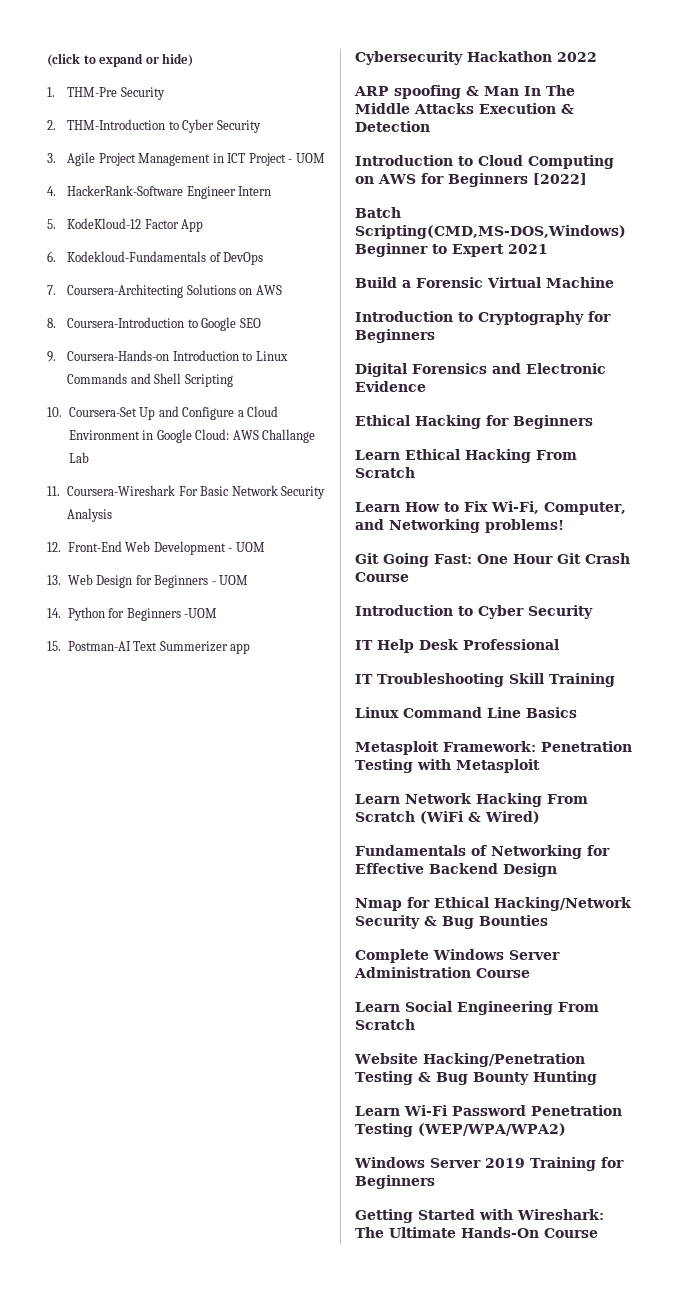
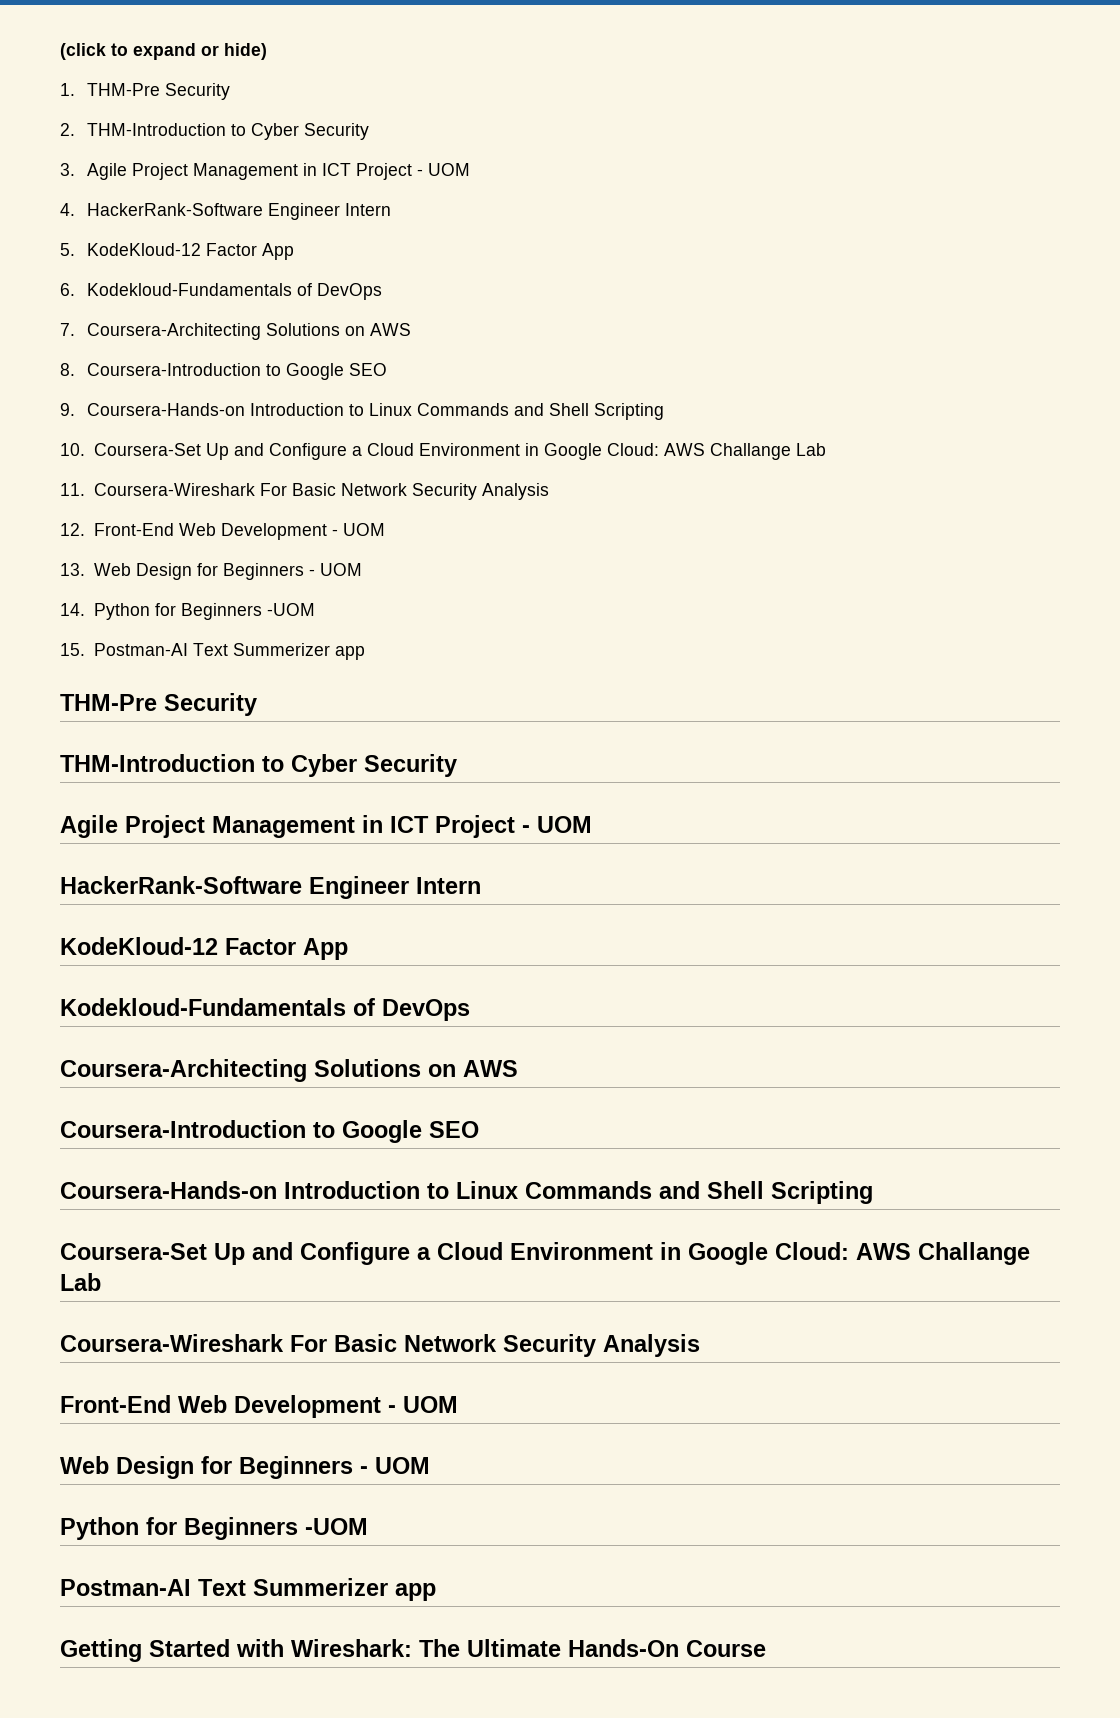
[355,51,597,65] [354,85,575,99] [355,103,574,114] [355,121,430,132] [355,155,614,169] [355,173,587,187] [355,207,401,218] [355,225,626,239] [355,243,548,257] [355,277,614,288] [355,311,611,325] [355,329,435,343] [355,363,606,377] [355,381,426,392] [355,415,593,429] [355,449,577,463] [355,467,415,478] [355,501,626,515] [355,519,564,533] [355,553,630,567] [355,572,409,582] [355,605,593,619] [355,639,559,653] [355,673,615,687] [355,707,577,718] [355,741,632,755] [355,759,540,773] [355,793,588,807] [355,811,540,824] [355,845,610,859] [355,863,557,877] [355,897,631,911] [355,915,548,929] [355,949,560,963] [354,967,530,978] [355,1001,599,1015] [355,1019,415,1030] [354,1053,585,1067] [355,1071,597,1085] [355,1105,622,1116] [355,1123,566,1137] [354,1157,624,1171] [355,1175,435,1189] Cybersecurity Hackathon 2022 // ARP spoofing & Man In The Middle Attacks Execution & Detection // Introduction to Cloud Computing on AWS for Beginners [2022] // Batch Scripting(CMD,MS-DOS,Windows) Beginner to Expert 2021 // Build a Forensic Virtual Machine // Introduction to Cryptography for Beginners // Digital Forensics and Electronic Evidence // Ethical Hacking for Beginners // Learn Ethical Hacking From Scratch // Learn How to Fix Wi-Fi, Computer, and Networking problems! // Git Going Fast: One Hour Git Crash Course // Introduction to Cyber Security // IT Help Desk Professional // IT Troubleshooting Skill Training // Linux Command Line Basics // Metasploit Framework: Penetration Testing with Metasploit // Learn Network Hacking From Scratch (WiFi & Wired) // Fundamentals of Networking for Effective Backend Design // Nmap for Ethical Hacking/Network Security & Bug Bounties // Complete Windows Server Administration Course // Learn Social Engineering From Scratch // Website Hacking/Penetration Testing & Bug Bounty Hunting // Learn Wi-Fi Password Penetration Testing (WEP/WPA/WPA2) // Windows Server 2019 Training for Beginners -> [60,693,257,716] [60,754,457,777] [60,815,592,838] [60,876,481,899] [60,937,348,960] [60,998,470,1021] [60,1059,518,1082] [60,1120,479,1143] [60,1181,873,1204] [60,1242,1030,1265] [60,1273,101,1291] [60,1334,700,1357] [60,1395,458,1418] [60,1456,430,1479] [60,1517,368,1540] [60,1578,436,1601] THM-Pre Security // THM-Introduction to Cyber Security // Agile Project Management in ICT Project - UOM // HackerRank-Software Engineer Intern // KodeKloud-12 Factor App // Kodekloud-Fundamentals of DevOps // Coursera-Architecting Solutions on AWS // Coursera-Introduction to Google SEO // Coursera-Hands-on Introduction to Linux Commands and Shell Scripting // Coursera-Set Up and Configure a Cloud Environment in Google Cloud: AWS Challange Lab // Coursera-Wireshark For Basic Network Security Analysis // Front-End Web Development - UOM // Web Design for Beginners - UOM // Python for Beginners -UOM // Postman-AI Text Summerizer app

